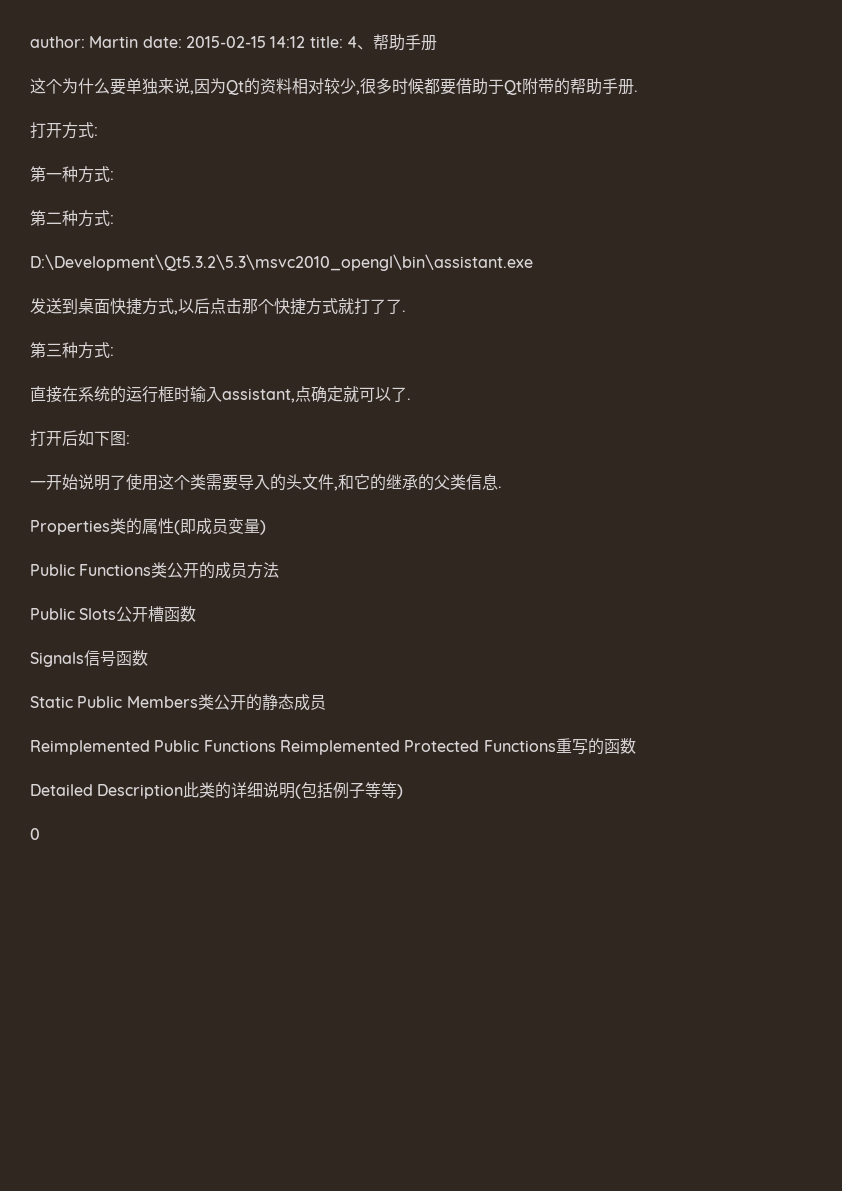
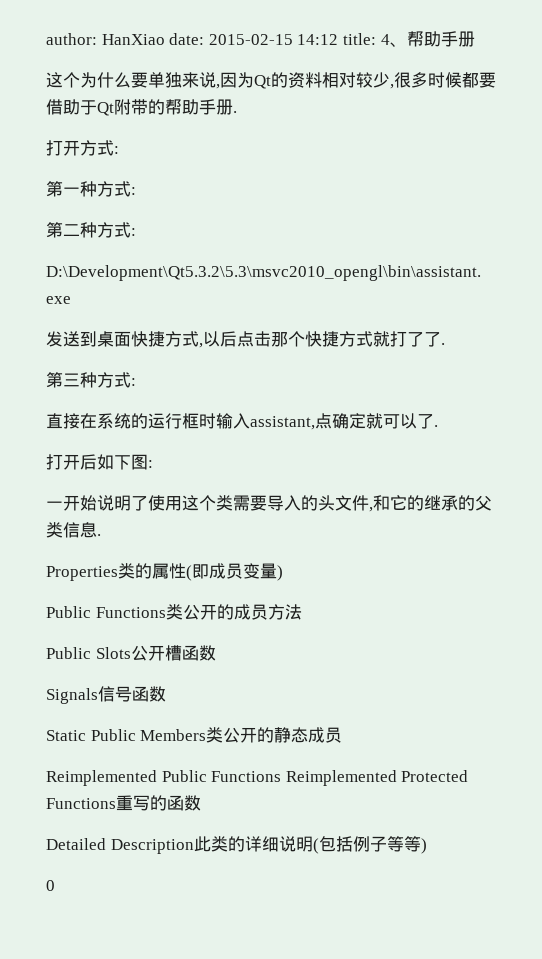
[89,36,139,48] Martin -> [101,34,165,45] HanXiao

